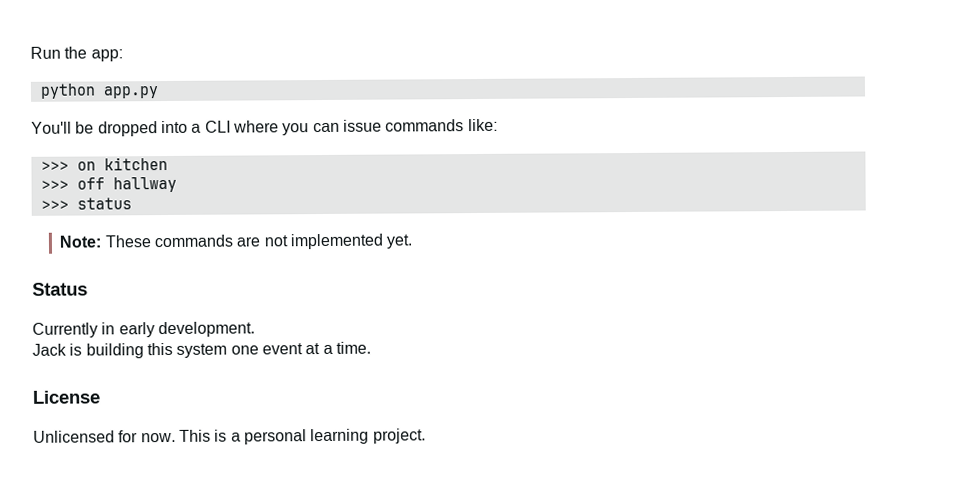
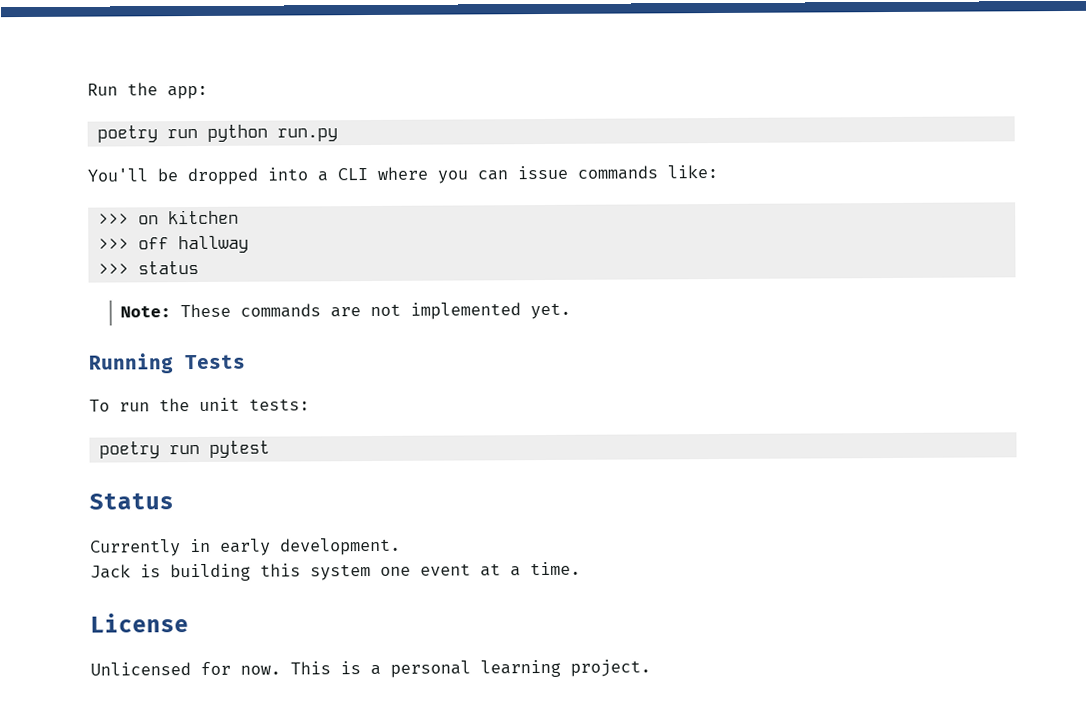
[39,83,159,99] python app.py -> [96,124,338,143] poetry run python run.py
(414, 241) none -> [88,353,246,374] [89,397,310,412] [98,440,270,459] // Running Tests // To run the unit tests: // poetry run pytest

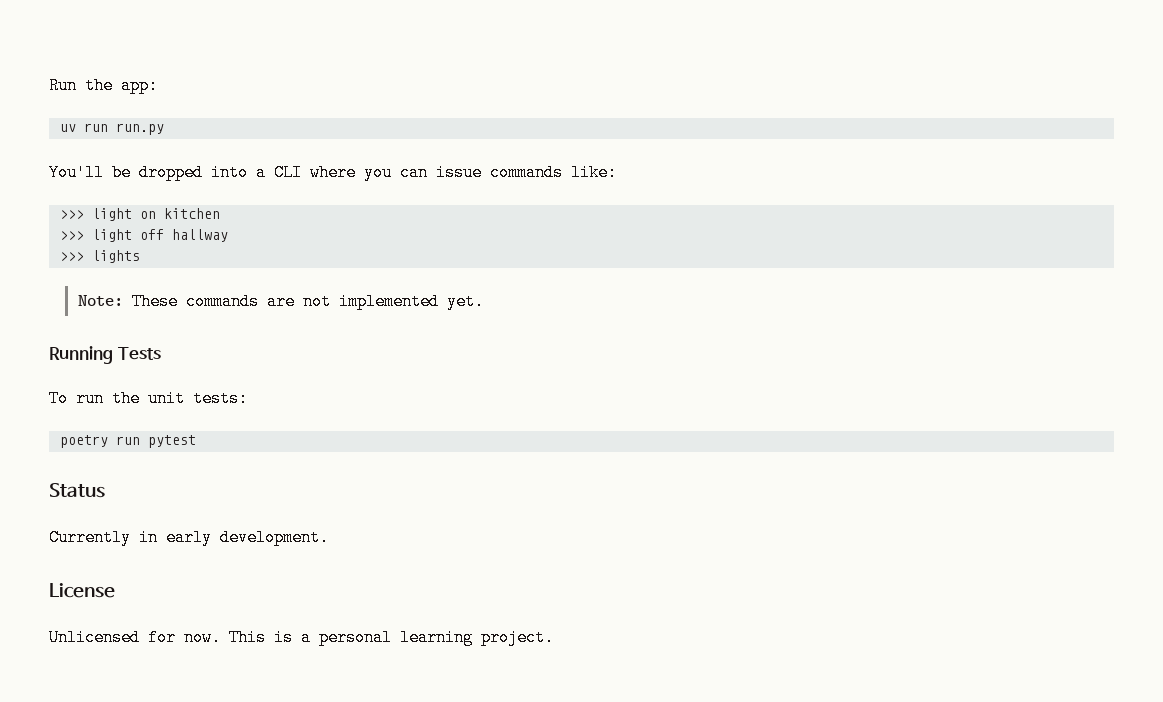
[96,124,268,143] poetry run python -> [59,123,108,132] uv run
(129, 219) none -> [91,208,132,221] light
(129, 244) none -> [91,229,132,242] light
[137,260,199,275] status -> [91,250,140,263] lights
[90,561,581,582] // Jack is building this system one event at a time. -> (329, 537) none

